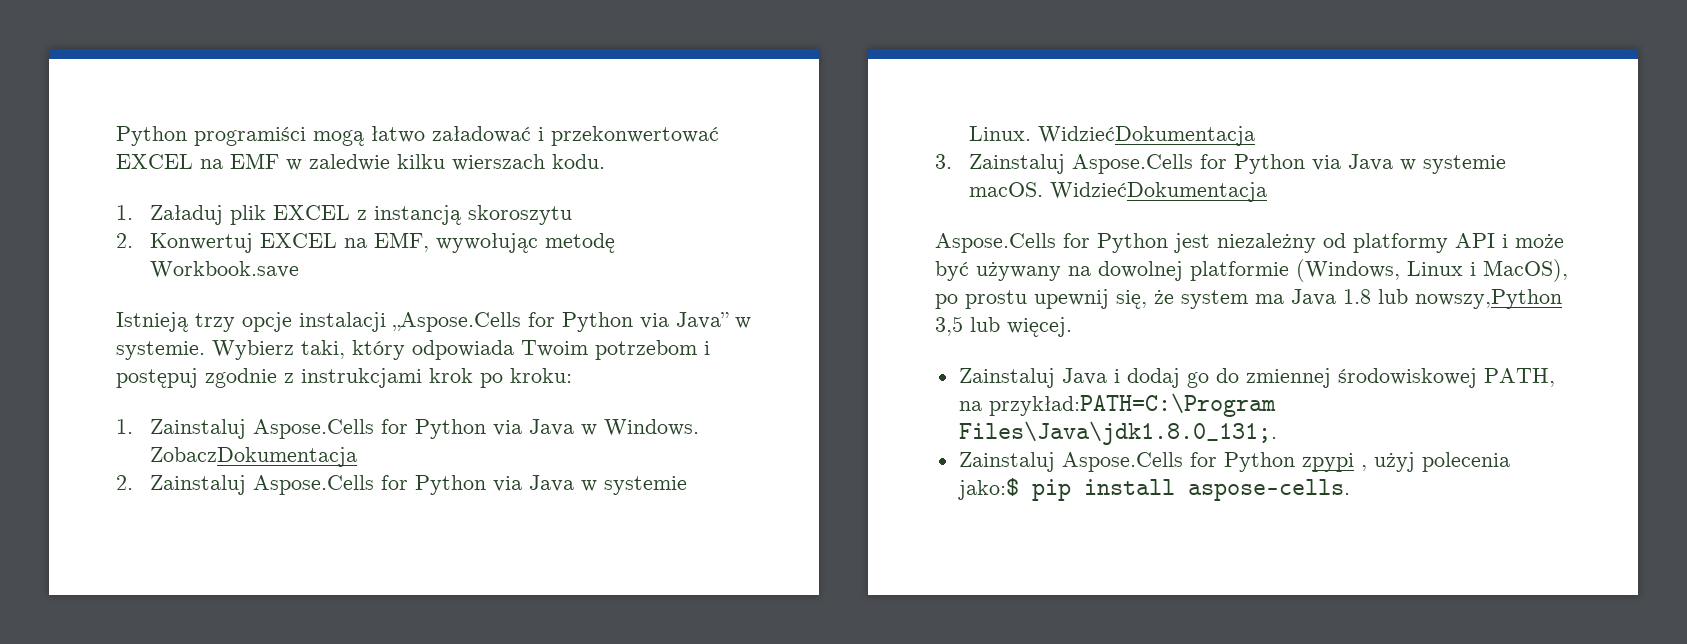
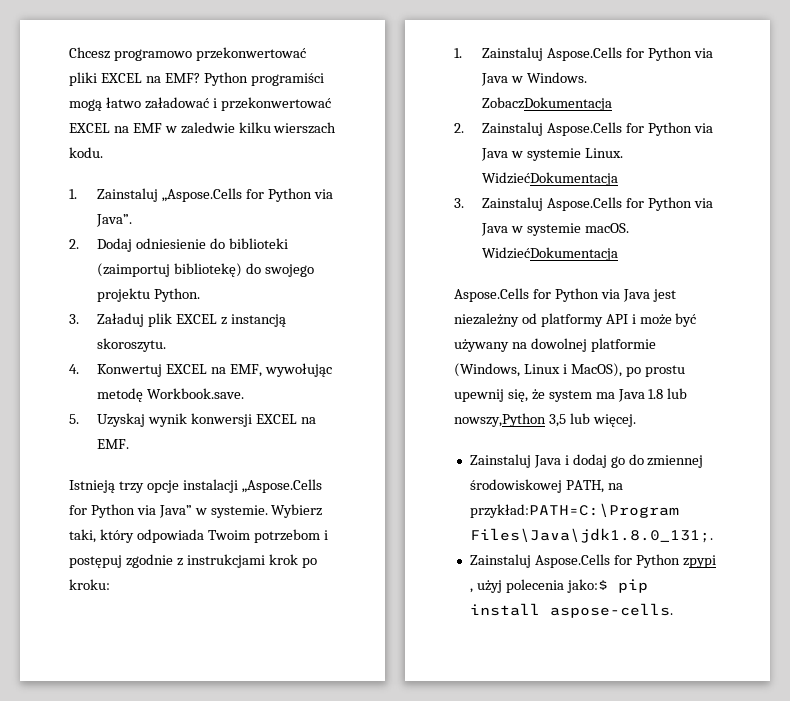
(116, 136) none -> [69,47,306,61] [69,72,200,86] Chcesz programowo przekonwertować pliki EXCEL na EMF?
(133, 212) none -> [97,188,334,202] [96,214,133,227] [69,238,289,252] [97,263,315,277] [97,288,201,302] [69,314,79,324] Zainstaluj „Aspose.Cells for Python via Java”. // 2. Dodaj odniesienie do biblioteki (zaimportuj bibliotekę) do swojego projektu Python. // 3.
[467,205,572,225] [116,233,133,248] skoroszytu // 2. -> [97,338,167,352] [69,364,79,374] skoroszytu. // 4.
[149,261,299,278] Workbook.save -> [147,388,245,399] [69,413,317,427] [97,439,130,449] Workbook.save. // 5. Uzyskaj wynik konwersji EXCEL na EMF.
(1168, 243) none -> [600,289,650,302] via Java

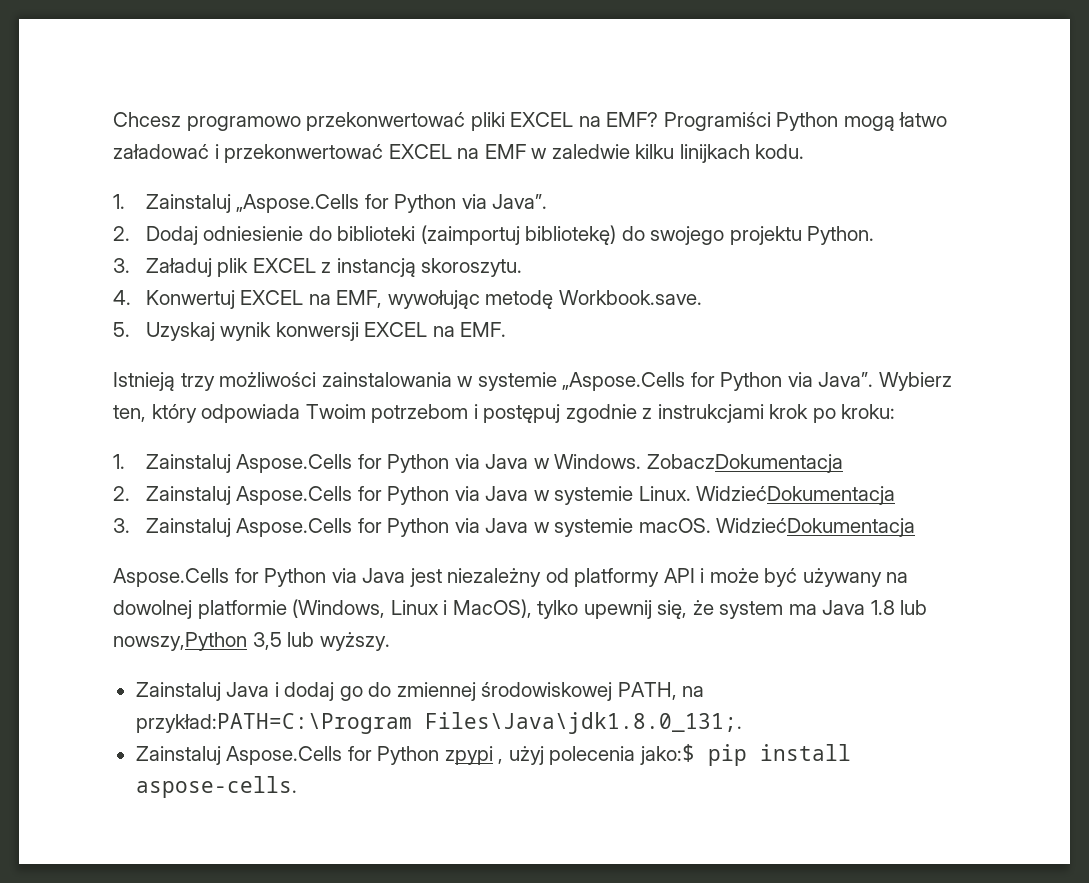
[203,72,324,86] Python programiści -> [663,112,839,131] Programiści Python
[273,122,337,134] wierszach -> [679,144,750,163] linijkach
[146,479,322,493] [69,504,323,518] [69,529,96,543] opcje instalacji „Aspose.Cells for Python via Java” w systemie. Wybierz taki, -> [219,372,952,391] [113,405,146,422] możliwości zainstalowania w systemie „Aspose.Cells for Python via Java”. Wybierz ten,
[625,365,685,377] po prostu -> [537,600,579,619] tylko
[592,414,636,427] więcej. -> [319,632,390,651] wyższy.

